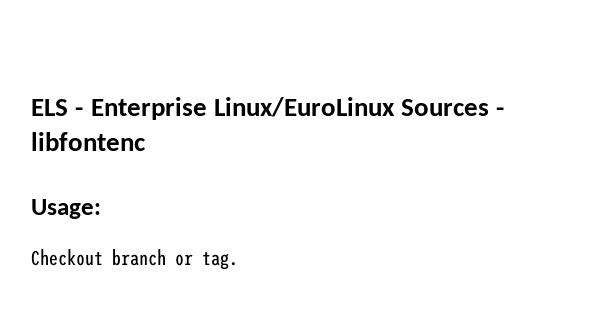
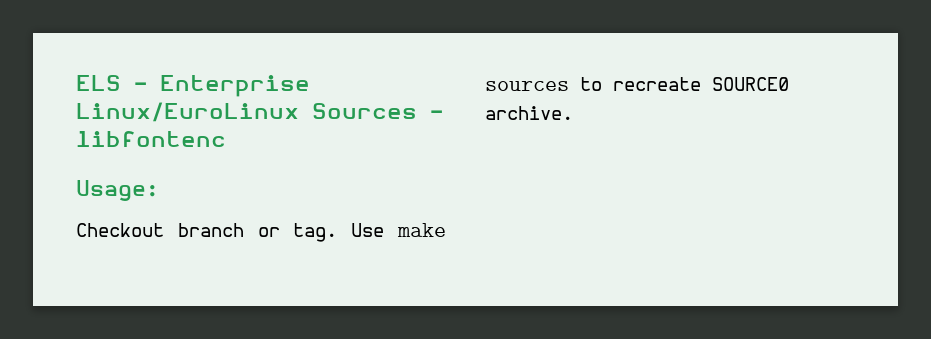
(238, 261) none -> [351,223,447,237] [485,77,789,91] [485,106,573,120] Use make sources to recreate SOURCE0 archive.

